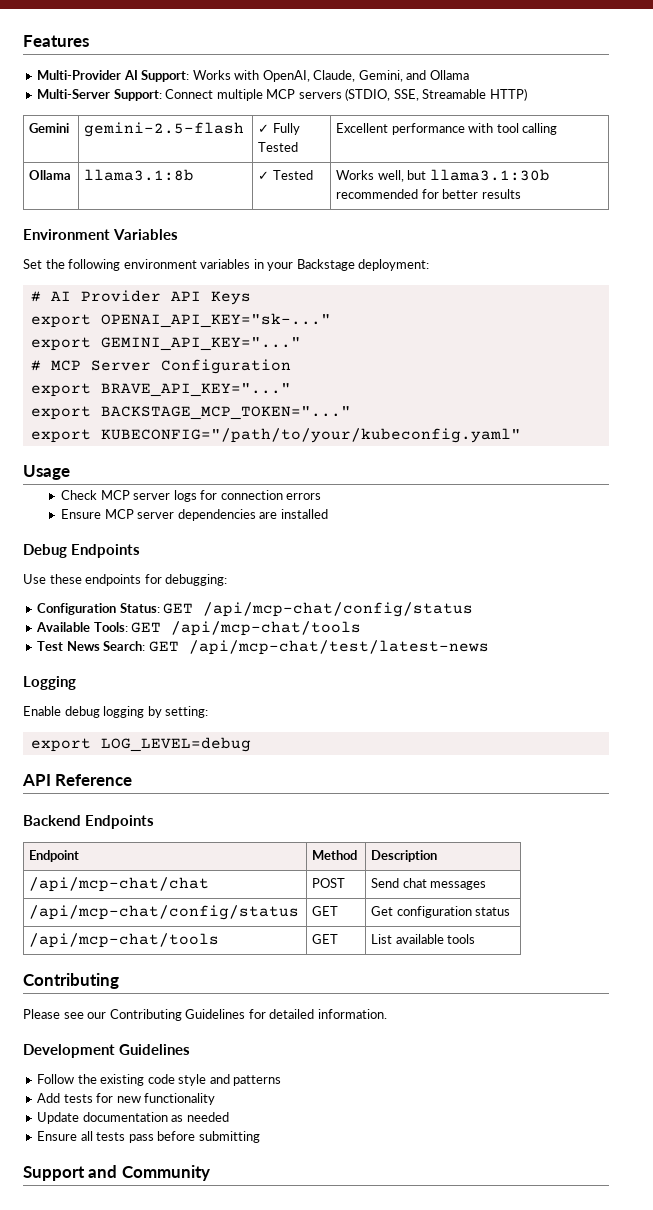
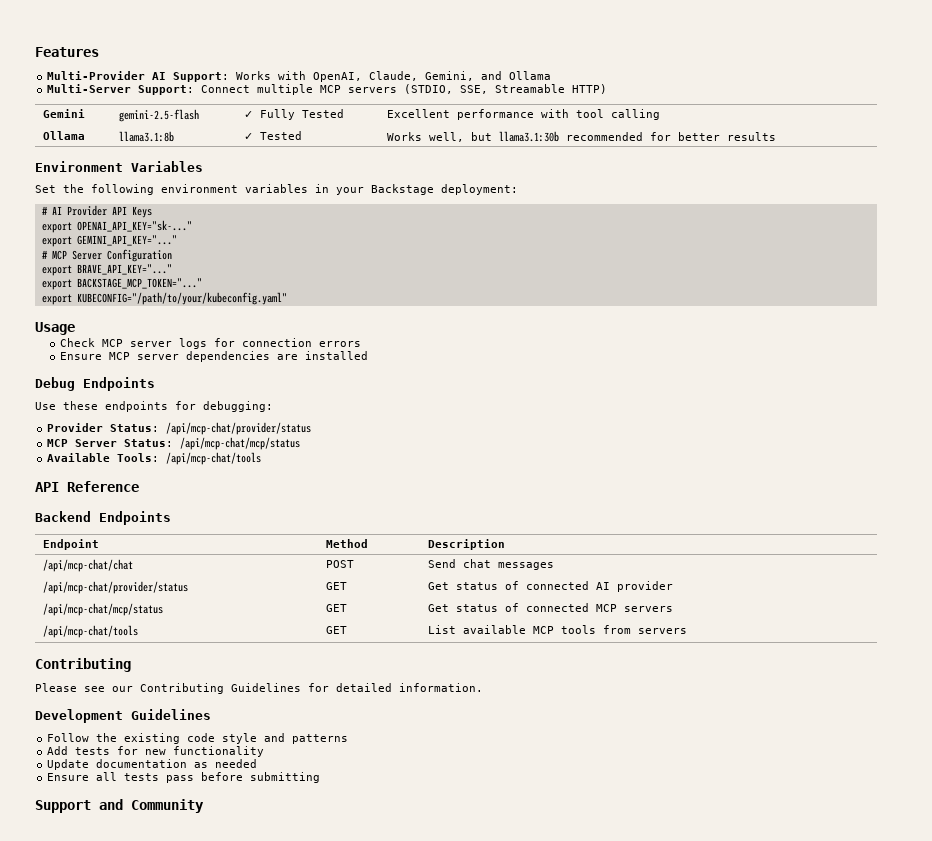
[37,602,474,617] Configuration Status: GET /api/mcp-chat/config/status -> [47,422,312,435] [47,437,301,450] Provider Status: /api/mcp-chat/provider/status // MCP Server Status: /api/mcp-chat/mcp/status
[131,621,362,636] [37,640,489,655] [23,676,76,690] [23,706,209,718] [30,737,251,752] GET /api/mcp-chat/tools // Test News Search: GET /api/mcp-chat/test/latest-news // Logging // Enable debug logging by setting: // export LOG_LEVEL=debug -> [166,452,262,465] /api/mcp-chat/tools
[29,905,300,920] [312,906,339,916] [371,906,511,918] /api/mcp-chat/config/status | GET | Get configuration status -> [42,581,188,594] [325,582,347,590] [427,581,673,592] [42,603,163,616] [325,604,347,612] [427,603,673,612] /api/mcp-chat/provider/status | GET | Get status of connected AI provider // /api/mcp-chat/mcp/status | GET | Get status of connected MCP servers
(444, 939) none -> [532,626,554,634] MCP
(476, 939) none -> [602,625,687,634] from servers

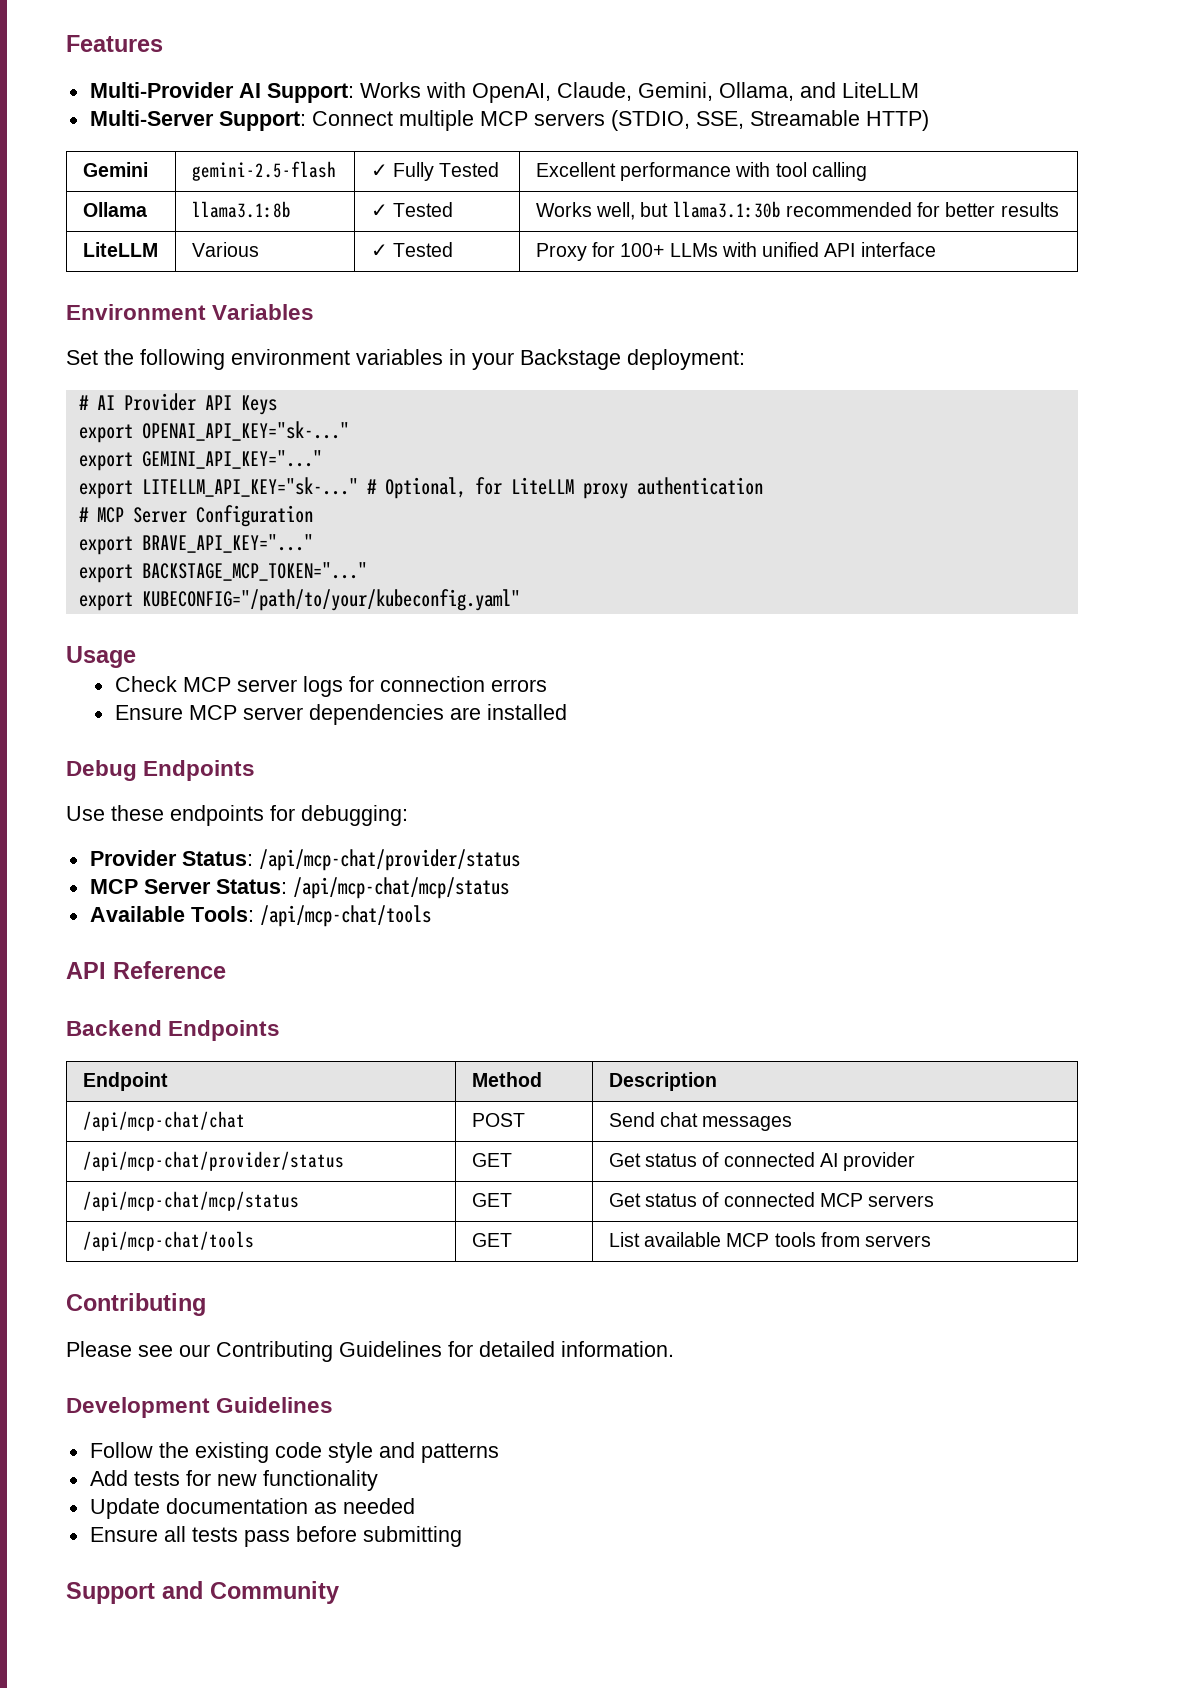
[481,71,552,80] and Ollama -> [718,82,919,101] Ollama, and LiteLLM
(776, 136) none -> [82,242,158,257] [191,242,259,257] [370,242,454,257] [535,242,936,261] // LiteLLM | Various | ✓ Tested | Proxy for 100+ LLMs with unified API interface
(177, 240) none -> [78,477,763,499] // export LITELLM_API_KEY="sk-..." # Optional, for LiteLLM proxy authentication

